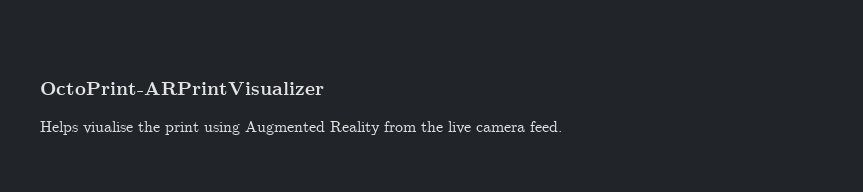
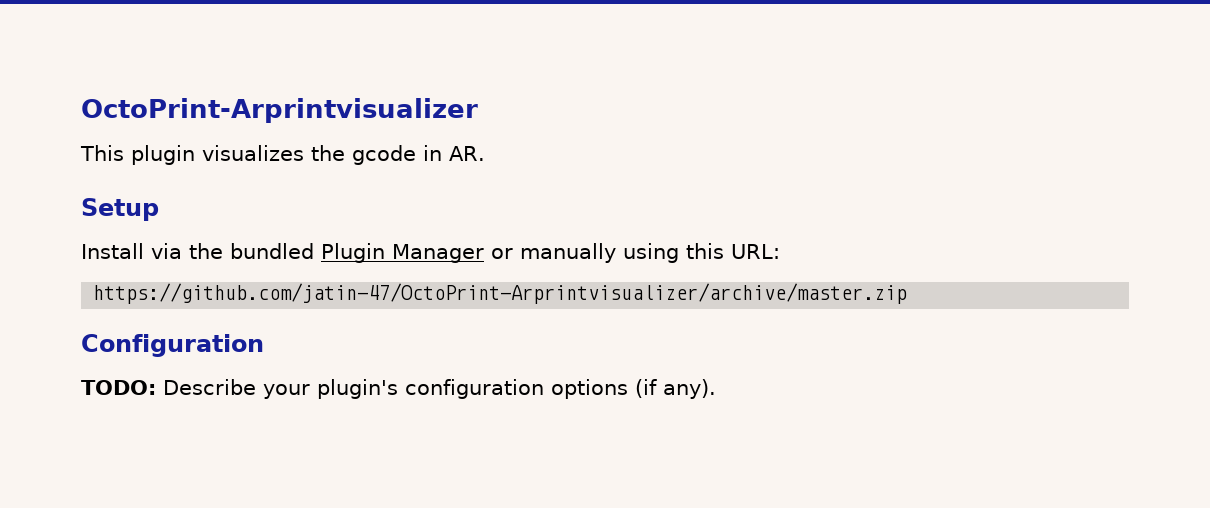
[40,82,324,95] [40,121,562,135] OctoPrint-ARPrintVisualizer // Helps viualise the print using Augmented Reality from the live camera feed. -> [81,98,478,123] [80,145,485,165] [81,198,159,221] [81,243,780,263] [93,283,908,304] [81,334,264,357] [81,379,716,399] OctoPrint-Arprintvisualizer // This plugin visualizes the gcode in AR. // Setup // Install via the bundled Plugin Manager or manually using this URL: // https://github.com/jatin-47/OctoPrint-Arprintvisualizer/archive/master.zip // Configuration // TODO: Describe your plugin's configuration options (if any).

